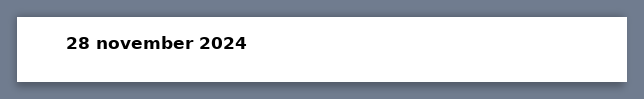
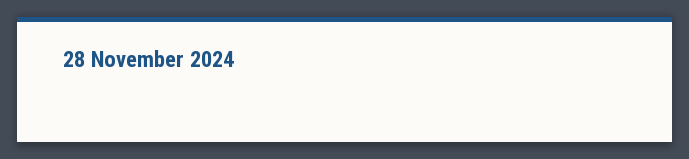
[96,36,194,49] november -> [91,50,185,67] November

